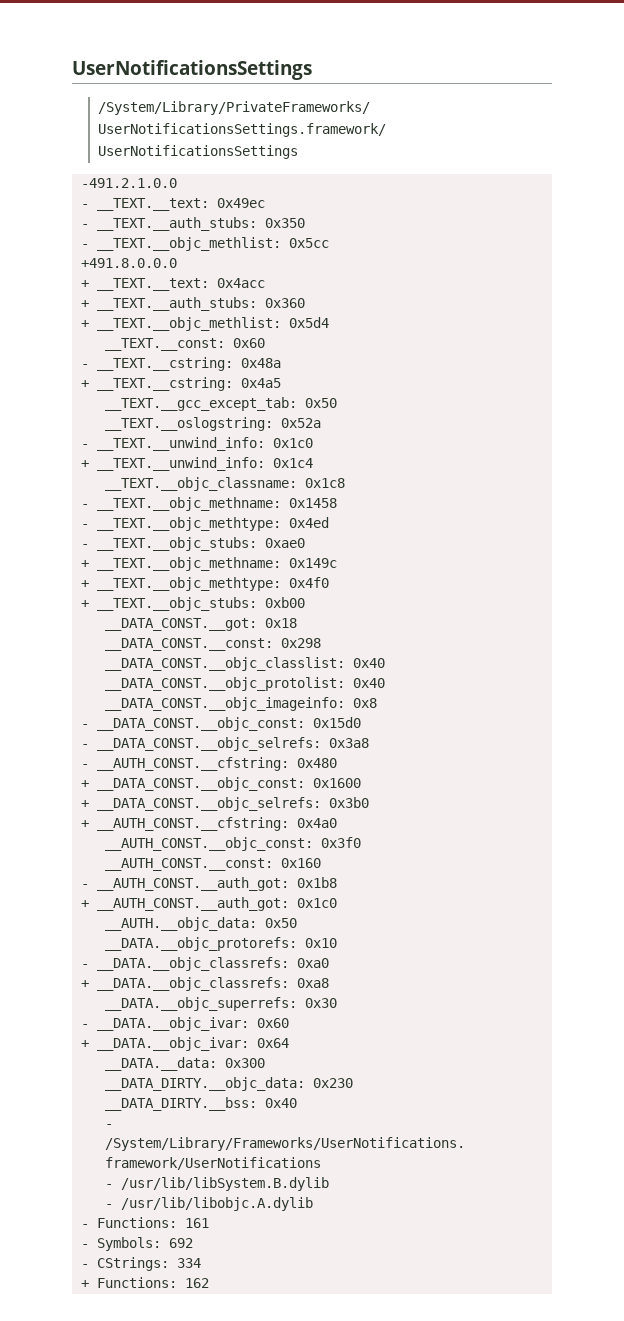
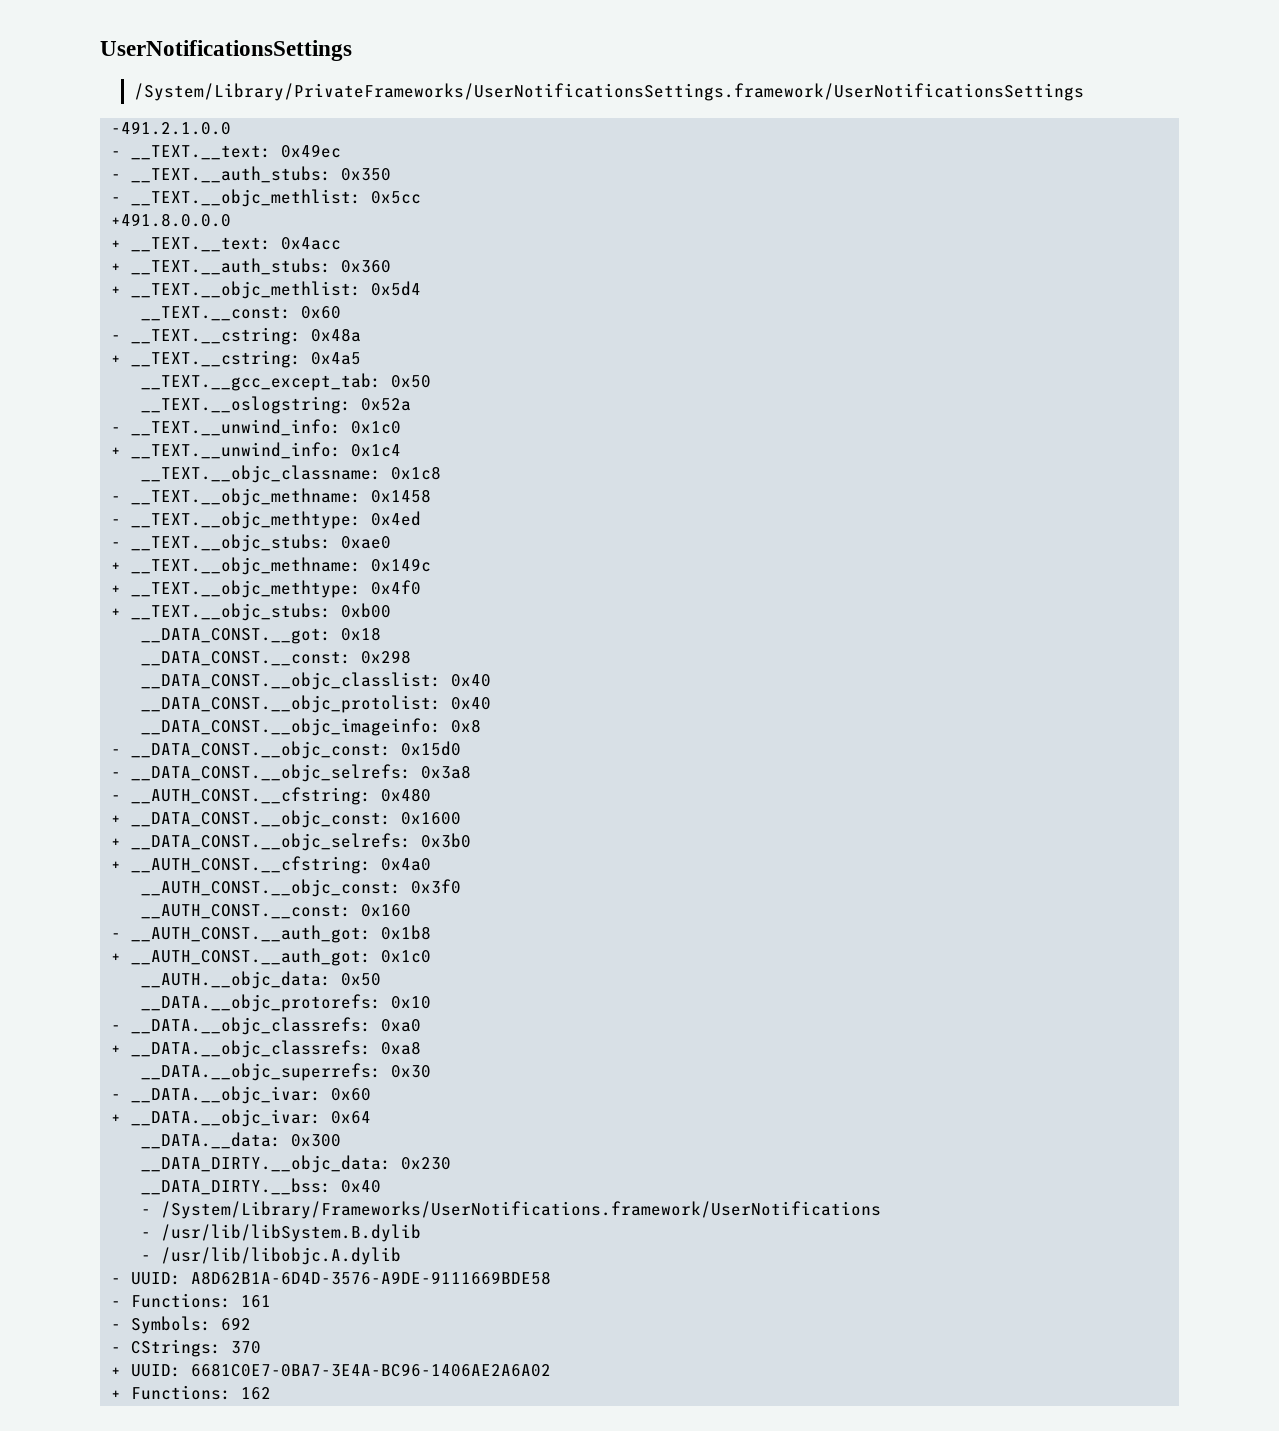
(313, 1204) none -> [111,1271,552,1285] // - UUID: A8D62B1A-6D4D-3576-A9DE-9111669BDE58
[176,1258,201,1268] 334 -> [231,1341,262,1354] [111,1363,552,1377] 370 // + UUID: 6681C0E7-0BA7-3E4A-BC96-1406AE2A6A02

